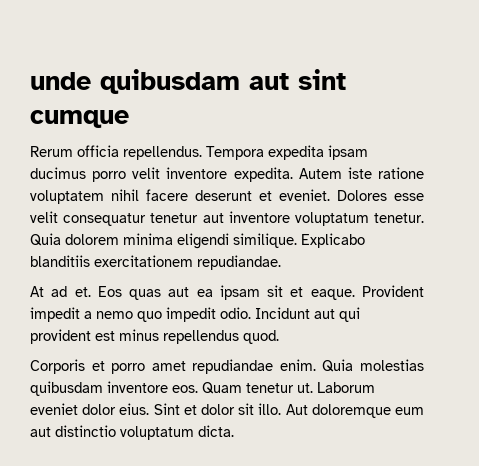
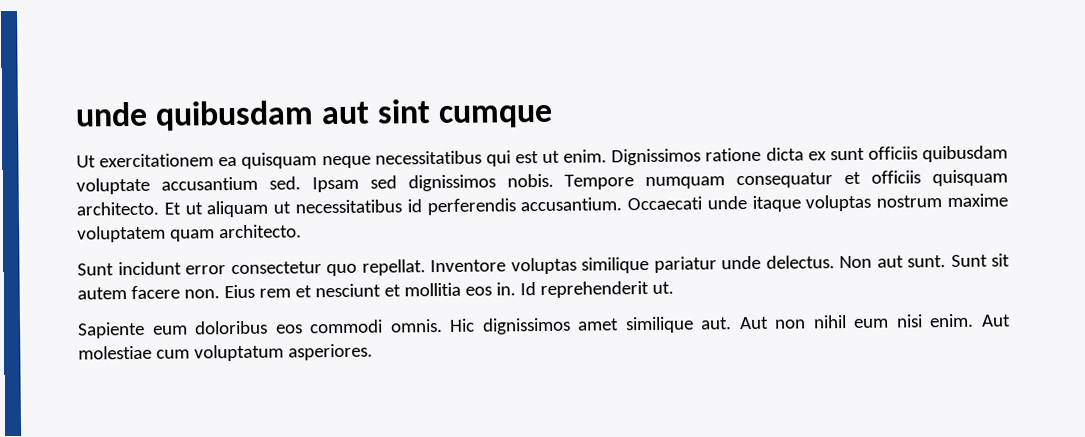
[30,145,368,160] [30,167,425,182] [30,189,424,204] [30,211,424,226] [30,233,365,249] [30,255,281,270] [30,285,424,300] [30,307,360,322] [30,329,279,344] [30,359,424,374] [30,381,375,396] [30,403,424,418] [30,425,234,440] Rerum officia repellendus. Tempora expedita ipsam ducimus porro velit inventore expedita. Autem iste ratione voluptatem nihil facere deserunt et eveniet. Dolores esse velit consequatur tenetur aut inventore voluptatum tenetur. Quia dolorem minima eligendi similique. Explicabo blanditiis exercitationem repudiandae. // At ad et. Eos quas aut ea ipsam sit et eaque. Provident impedit a nemo quo impedit odio. Incidunt aut qui provident est minus repellendus quod. // Corporis et porro amet repudiandae enim. Quia molestias quibusdam inventore eos. Quam tenetur ut. Laborum eveniet dolor eius. Sint et dolor sit illo. Aut doloremque eum aut distinctio voluptatum dicta. -> [76,145,1008,169] [76,169,1008,195] [76,193,1009,218] [77,224,302,243] [77,253,1010,277] [77,280,674,300] [77,313,1011,339] [78,343,373,362] Ut exercitationem ea quisquam neque necessitatibus qui est ut enim. Dignissimos ratione dicta ex sunt officiis quibusdam voluptate accusantium sed. Ipsam sed dignissimos nobis. Tempore numquam consequatur et officiis quisquam architecto. Et ut aliquam ut necessitatibus id perferendis accusantium. Occaecati unde itaque voluptas nostrum maxime voluptatem quam architecto. // Sunt incidunt error consectetur quo repellat. Inventore voluptas similique pariatur unde delectus. Non aut sunt. Sunt sit autem facere non. Eius rem et nesciunt et mollitia eos in. Id reprehenderit ut. // Sapiente eum doloribus eos commodi omnis. Hic dignissimos amet similique aut. Aut non nihil eum nisi enim. Aut molestiae cum voluptatum asperiores.

